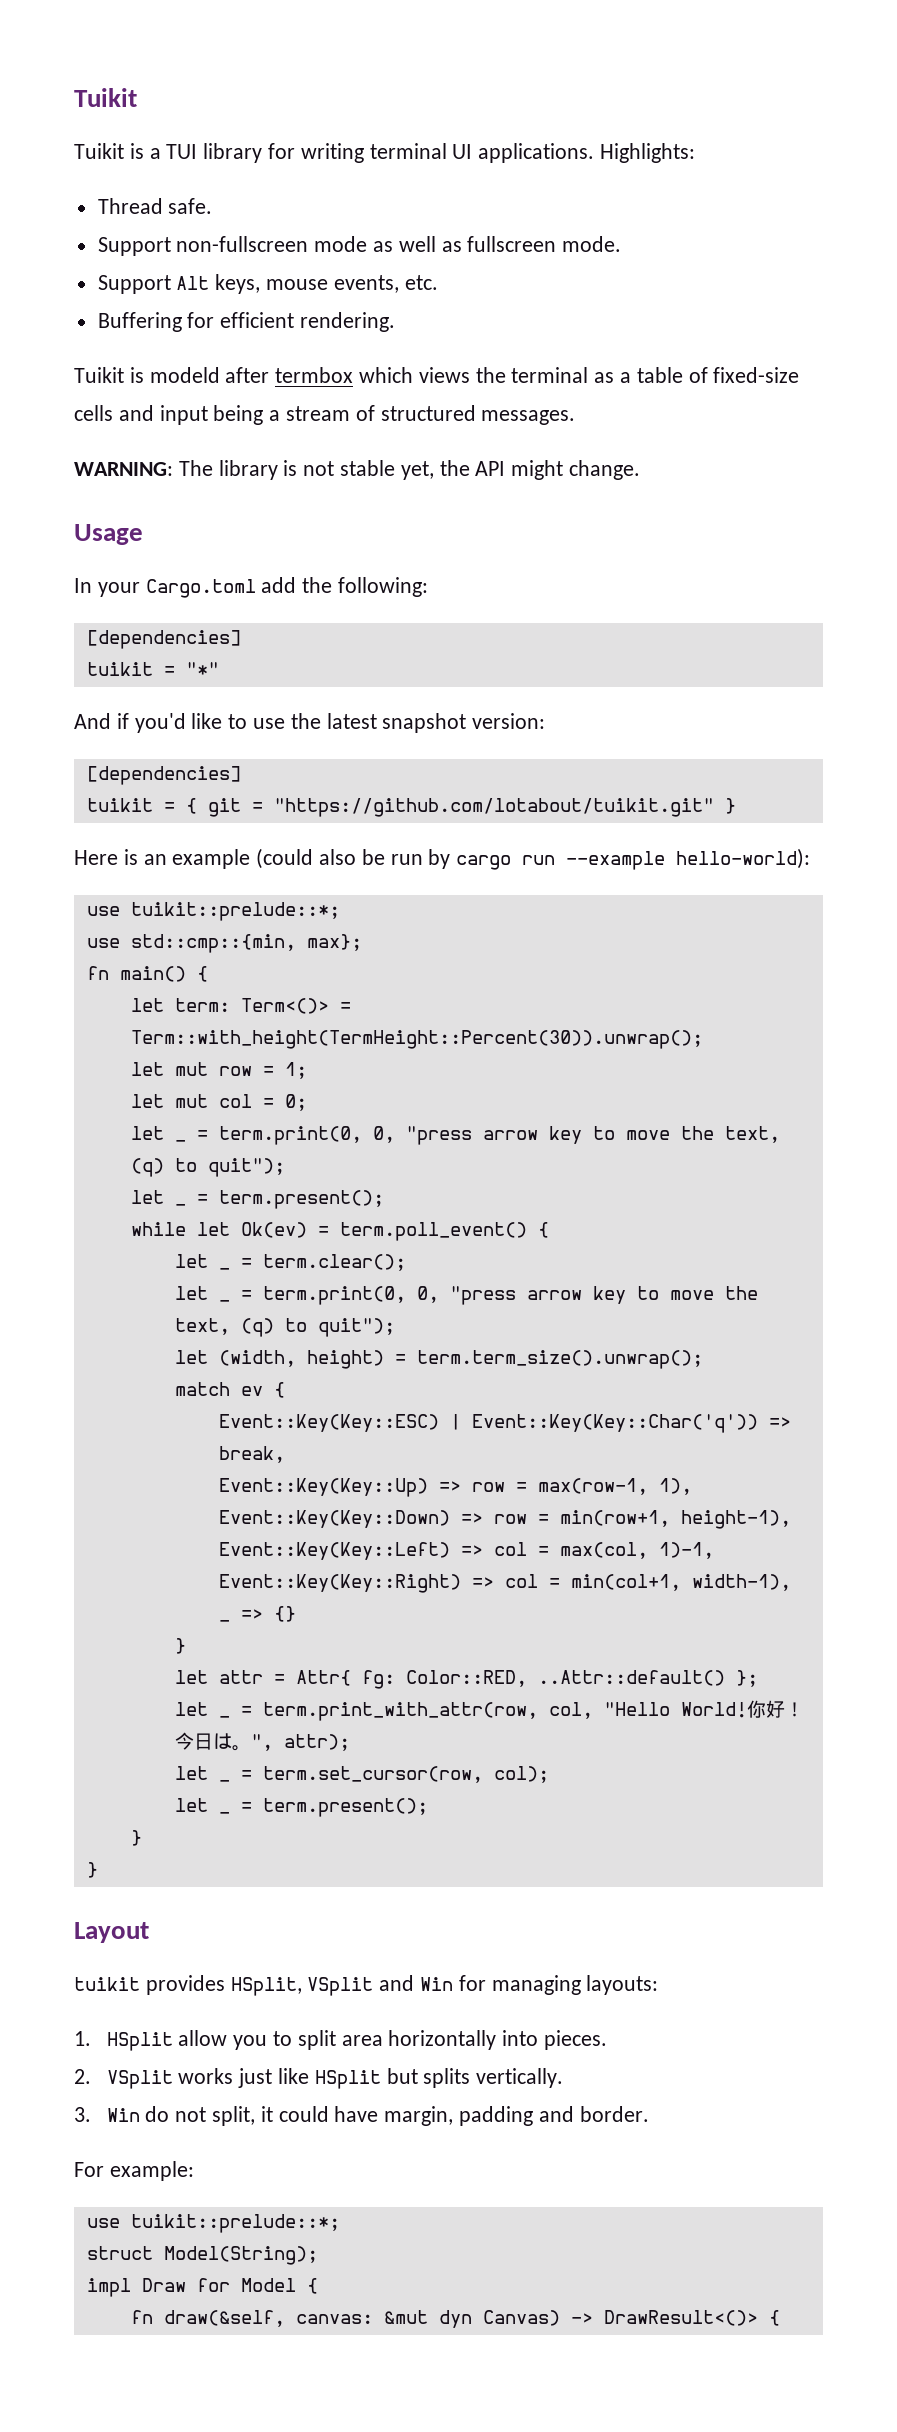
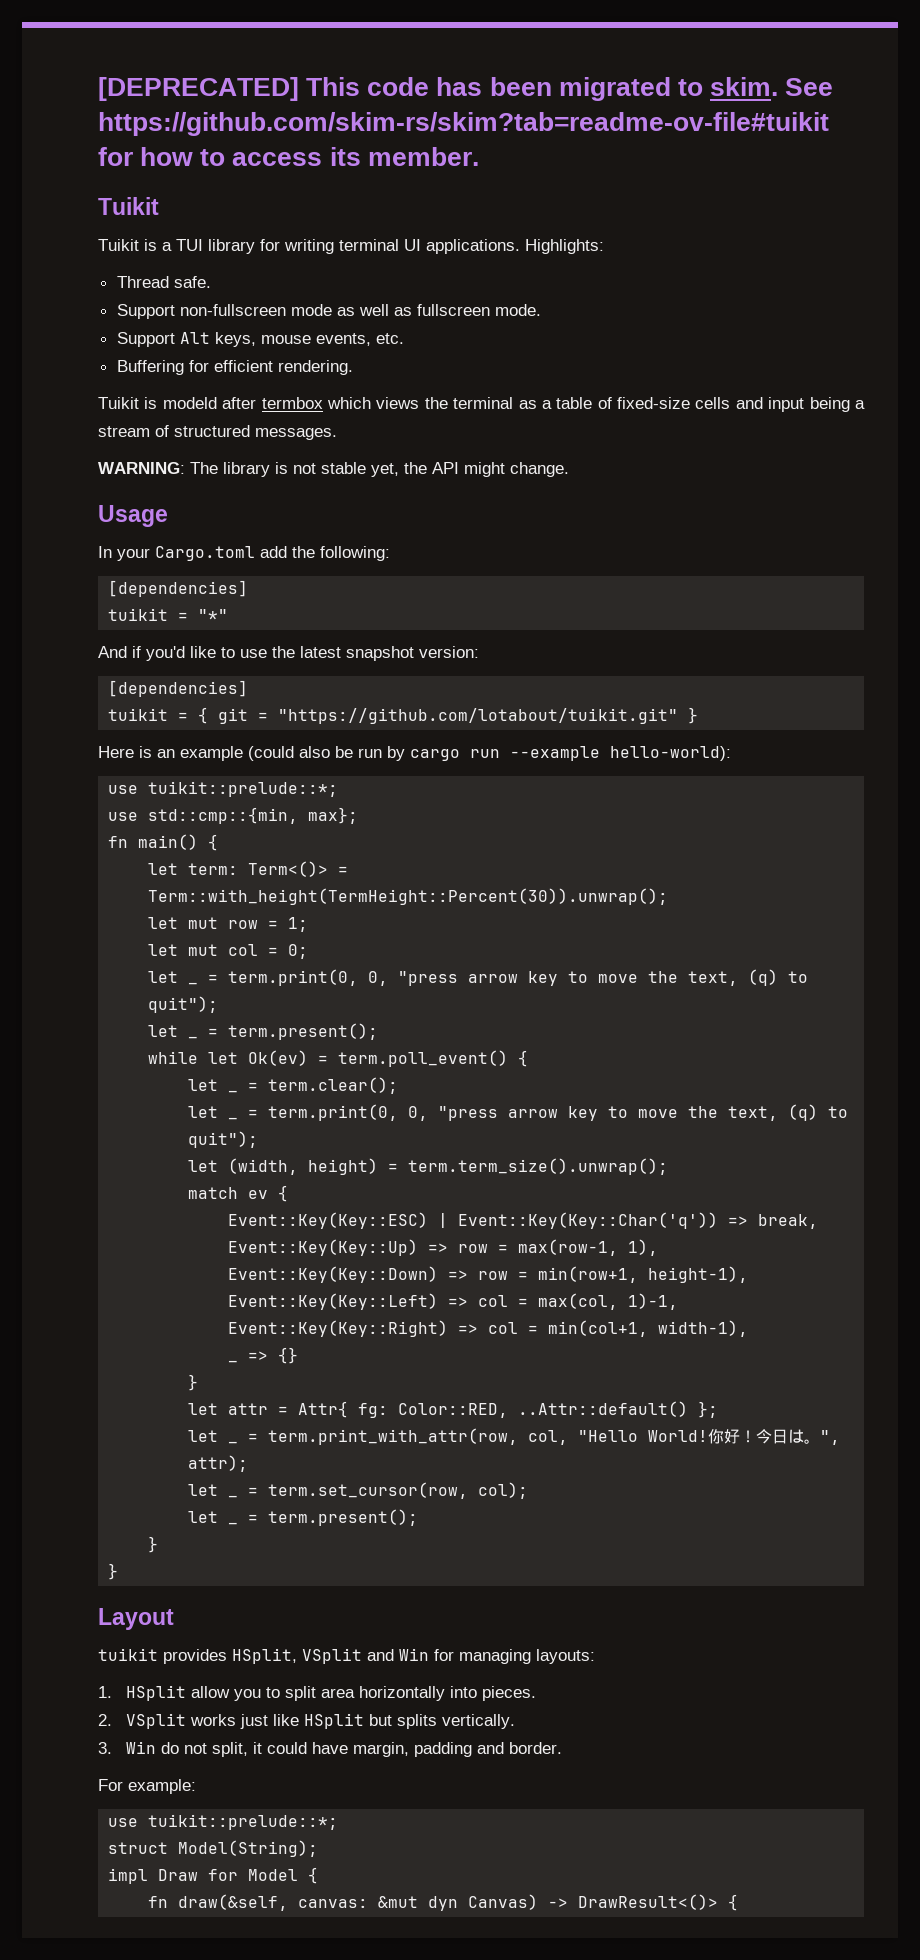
(74, 97) none -> [98,77,834,101] [98,112,829,136] [98,147,479,166] [DEPRECATED] This code has been migrated to skim. See https://github.com/skim-rs/skim?tab=readme-ov-file#tuikit for how to access its member. //

